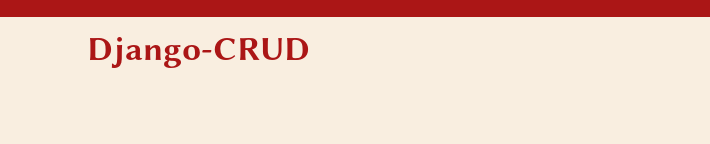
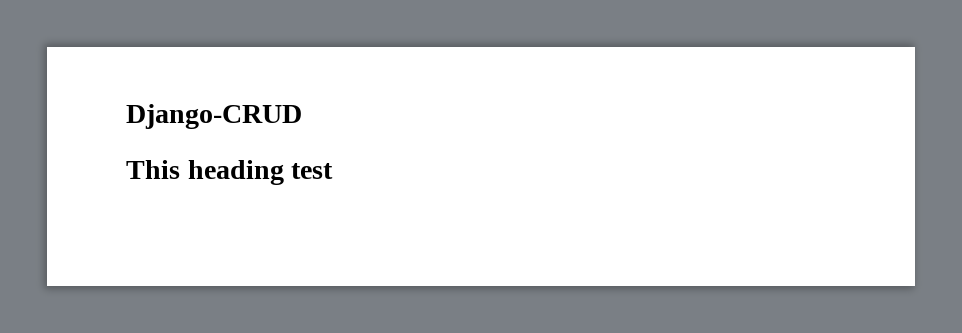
(310, 52) none -> [126,160,334,185] // This heading test

